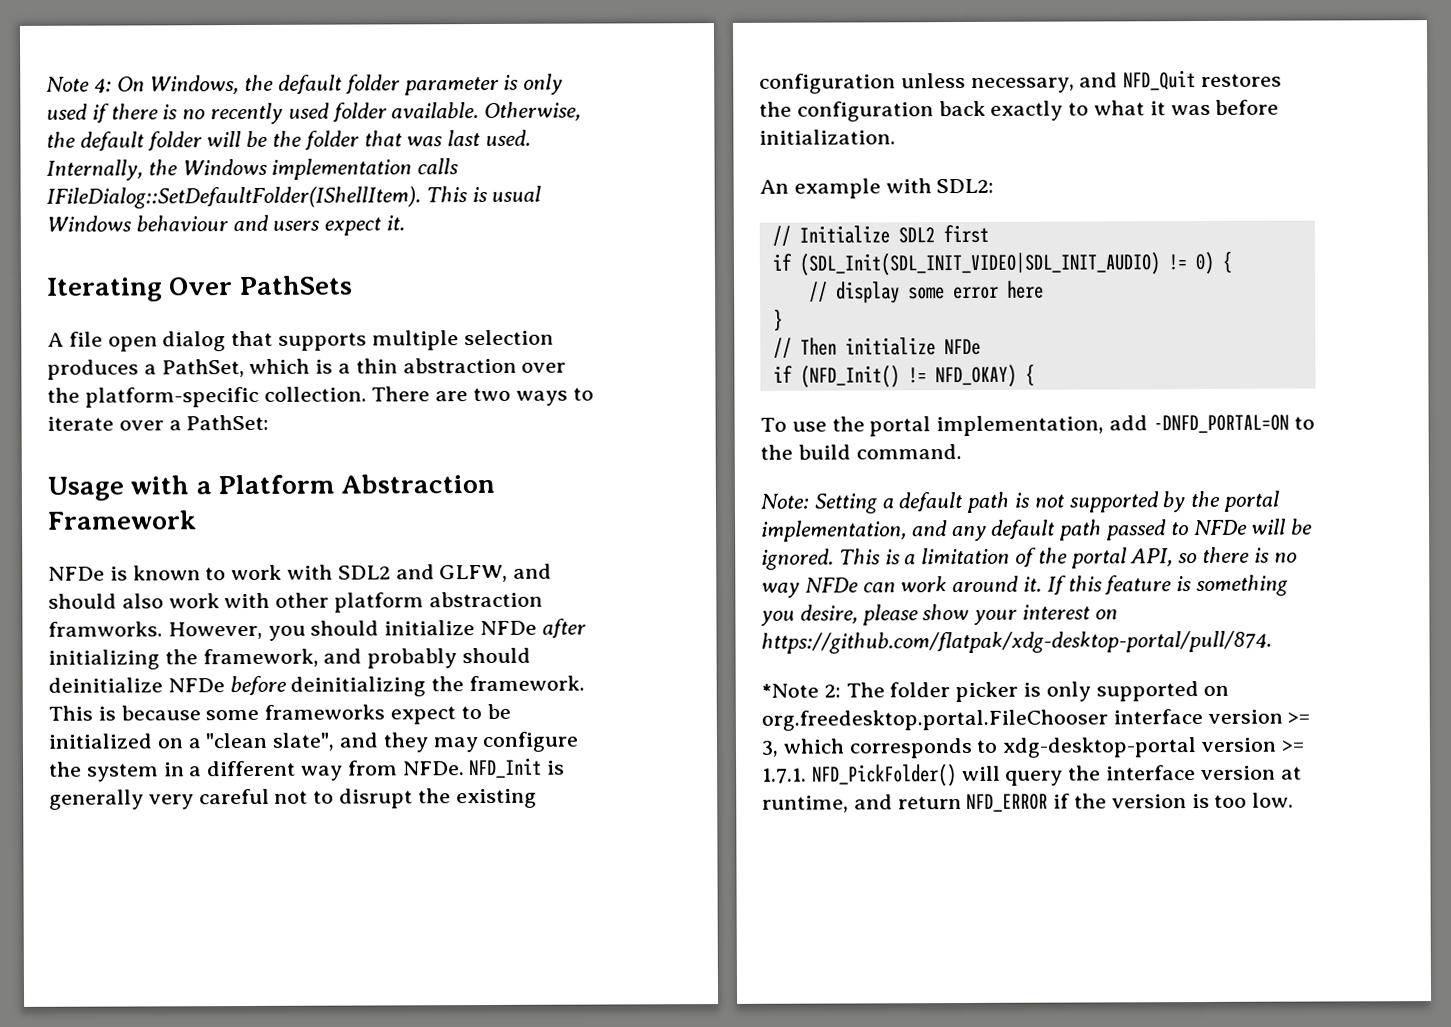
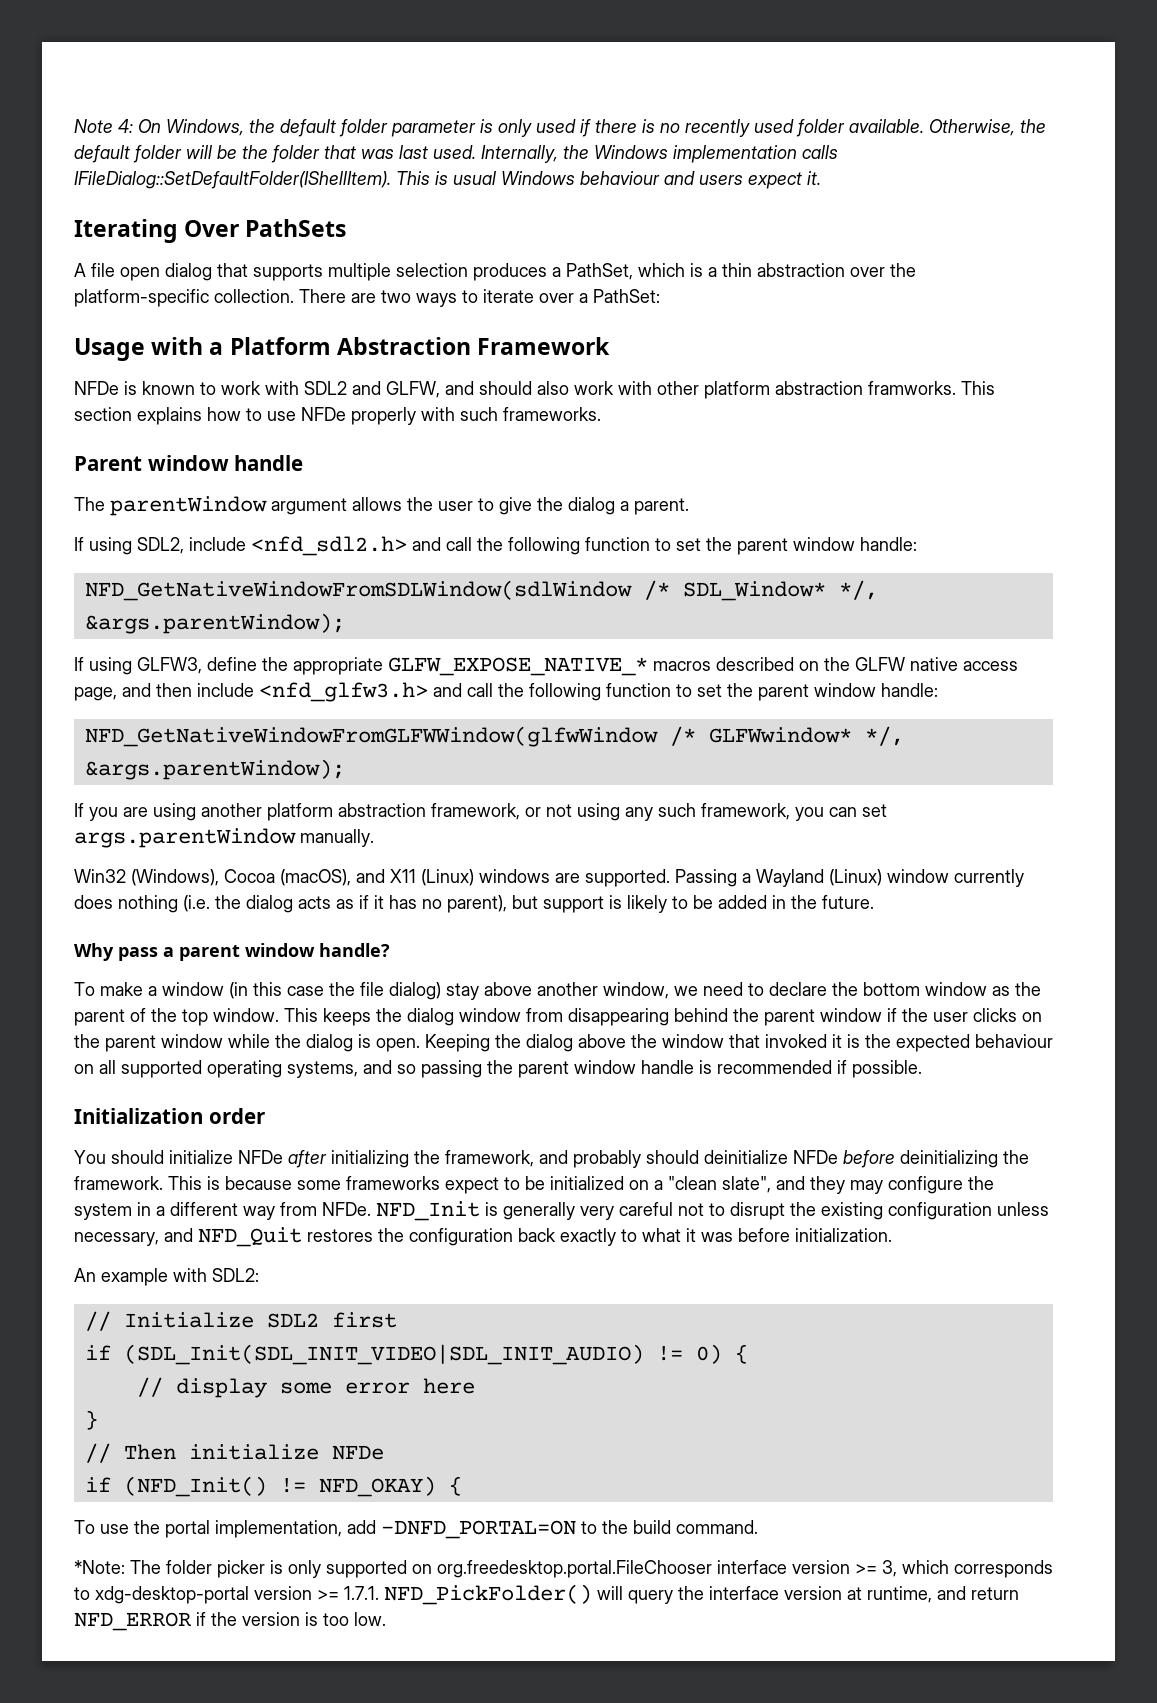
[167,621,306,641] However, you -> [961,381,995,395] [74,407,601,425] [74,455,304,471] [74,496,689,516] [74,536,917,556] [84,580,878,601] [84,613,345,634] [74,657,1018,676] [74,682,938,702] [84,726,904,747] [84,759,345,780] [74,803,887,821] [74,828,374,848] [74,869,1024,887] [74,895,874,913] [74,943,390,961] [74,982,1041,1000] [74,1008,1042,1026] [74,1034,1053,1052] [74,1060,922,1078] [74,1108,265,1124] [74,1150,106,1164] This section explains how to use NFDe properly with such frameworks. // Parent window handle // The parentWindow argument allows the user to give the dialog a parent. // If using SDL2, include <nfd_sdl2.h> and call the following function to set the parent window handle: // NFD_GetNativeWindowFromSDLWindow(sdlWindow /* SDL_Window* */, &args.parentWindow); // If using GLFW3, define the appropriate GLFW_EXPOSE_NATIVE_* macros described on the GLFW native access page, and then include <nfd_glfw3.h> and call the following function to set the parent window handle: // NFD_GetNativeWindowFromGLFWWindow(glfwWindow /* GLFWwindow* */, &args.parentWindow); // If you are using another platform abstraction framework, or not using any such framework, you can set args.parentWindow manually. // Win32 (Windows), Cocoa (macOS), and X11 (Linux) windows are supported. Passing a Wayland (Linux) window currently does nothing (i.e. the dialog acts as if it has no parent), but support is likely to be added in the future. // Why pass a parent window handle? // To make a window (in this case the file dialog) stay above another window, we need to declare the bottom window as the parent of the top window. This keeps the dialog window from disappearing behind the parent window if the user clicks on the parent window while the dialog is open. Keeping the dialog above the window that invoked it is the expected behaviour on all supported operating systems, and so passing the parent window handle is recommended if possible. // Initialization order // You
[760,490,1280,514] [761,518,1314,542] [761,546,1297,570] [761,574,1289,598] [761,603,1118,626] [761,630,1272,654] [761,683,841,698] Note: Setting a default path is not supported by the portal implementation, and any default path passed to NFDe will be ignored. This is a limitation of the portal API, so there is no way NFDe can work around it. If this feature is something you desire, please show your interest on https://github.com/flatpak/xdg-desktop-portal/pull/874. // *Note 2: -> [74,1560,125,1574] *Note:

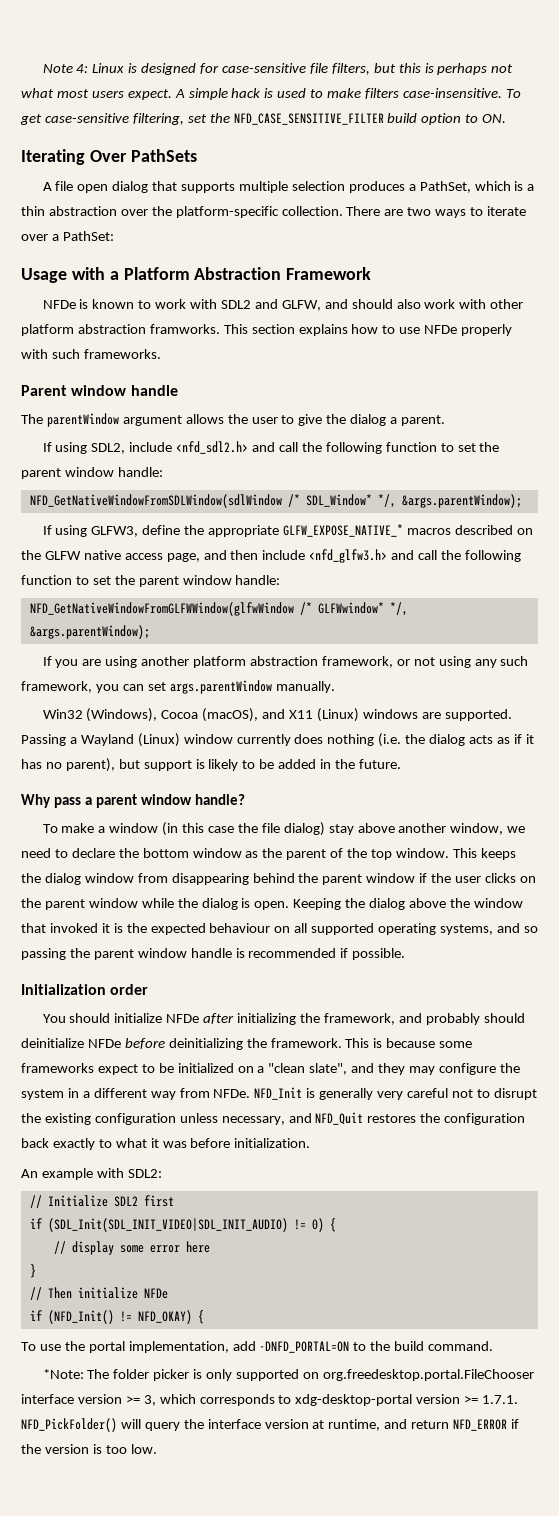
[138,119,1046,137] [74,145,838,163] [74,171,821,189] On Windows, the default folder parameter is only used if there is no recently used folder available. Otherwise, the default folder will be the folder that was last used. Internally, the Windows implementation calls IFileDialog::SetDefaultFolder(IShellItem). This is usual Windows behaviour and users expect it. -> [92,63,514,75] [21,88,521,100] [20,113,507,125] Linux is designed for case-sensitive file filters, but this is perhaps not what most users expect. A simple hack is used to make filters case-insensitive. To get case-sensitive filtering, set the NFD_CASE_SENSITIVE_FILTER build option to ON.

